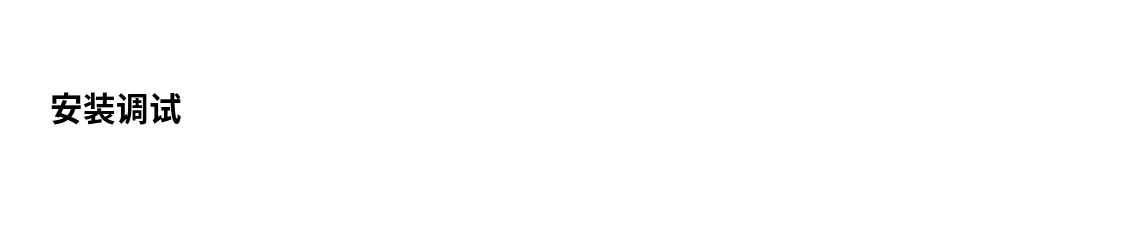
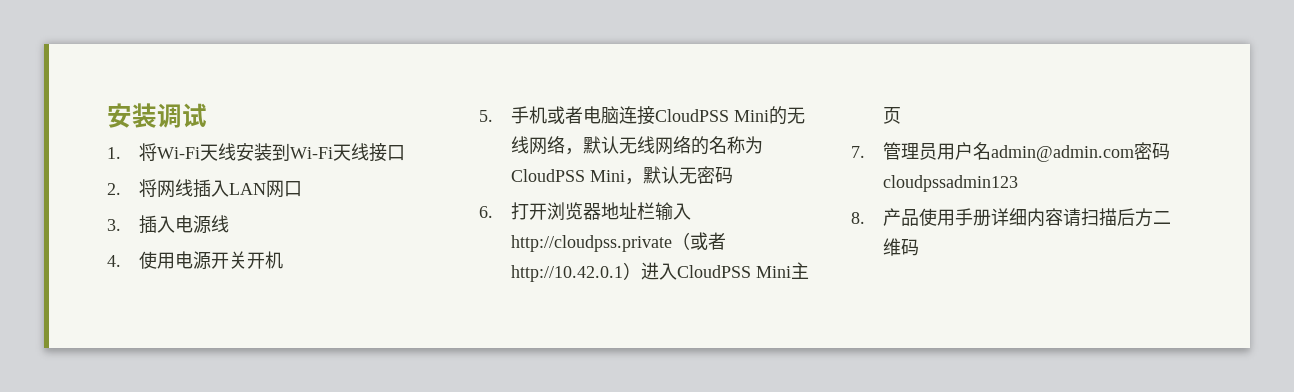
(182, 108) none -> [107,143,405,162] [107,179,302,198] [107,215,229,234] [107,251,283,270] [479,106,805,125] [510,136,763,155] [510,166,733,185] [479,202,691,221] [510,232,726,252] [510,262,809,282] [882,107,901,124] [851,142,1170,162] [882,175,1018,192] [851,208,1171,227] [882,238,919,256] // 1.将Wi-Fi天线安装到Wi-Fi天线接口 // 2.将网线插入LAN网口 // 3.插入电源线 // 4.使用电源开关开机 // 5.手机或者电脑连接CloudPSS Mini的无线网络，默认无线网络的名称为CloudPSS Mini，默认无密码 // 6.打开浏览器地址栏输入http://cloudpss.private（或者http://10.42.0.1）进入CloudPSS Mini主页 // 7.管理员用户名admin@admin.com密码cloudpssadmin123 // 8.产品使用手册详细内容请扫描后方二维码

